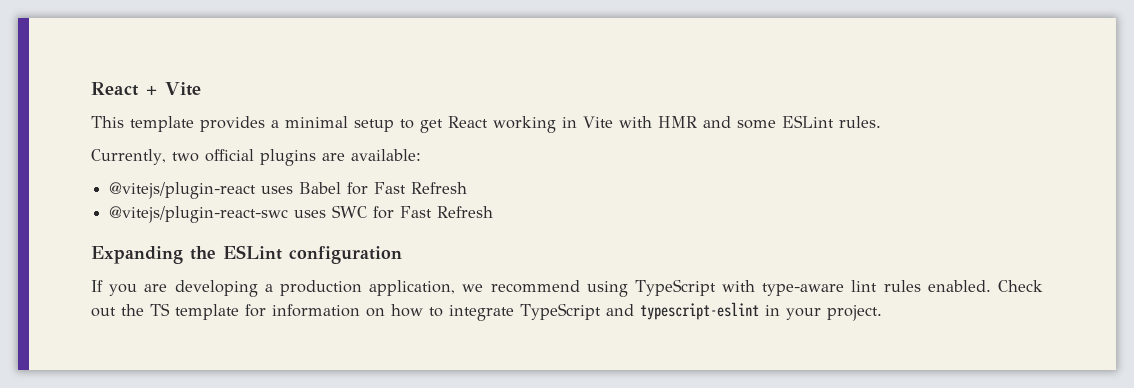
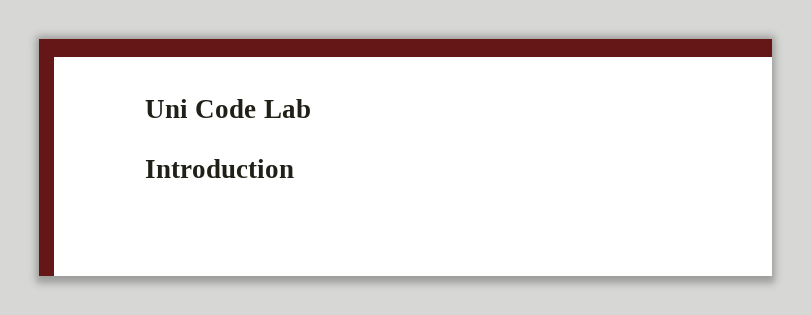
[91,82,201,96] [91,115,881,133] [91,149,421,166] [109,182,468,199] [109,205,494,223] [91,245,402,264] [91,279,1043,297] [91,302,882,321] React + Vite // This template provides a minimal setup to get React working in Vite with HMR and some ESLint rules. // Currently, two official plugins are available: // @vitejs/plugin-react uses Babel for Fast Refresh // @vitejs/plugin-react-swc uses SWC for Fast Refresh // Expanding the ESLint configuration // If you are developing a production application, we recommend using TypeScript with type-aware lint rules enabled. Check out the TS template for information on how to integrate TypeScript and typescript-eslint in your project. -> [145,99,311,118] [145,159,294,178] Uni Code Lab // Introduction

